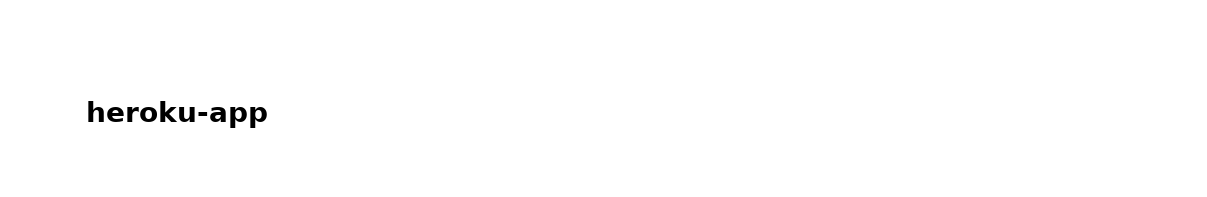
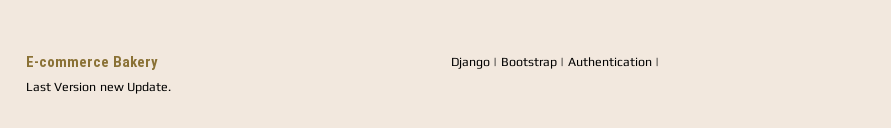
[86,101,268,128] heroku-app -> [26,56,158,70] [26,82,172,94] [451,57,659,69] E-commerce Bakery // Last Version new Update. // Django | Bootstrap | Authentication |

